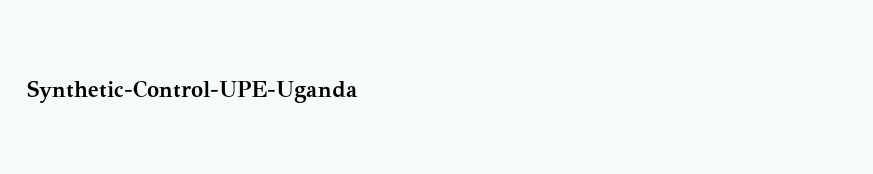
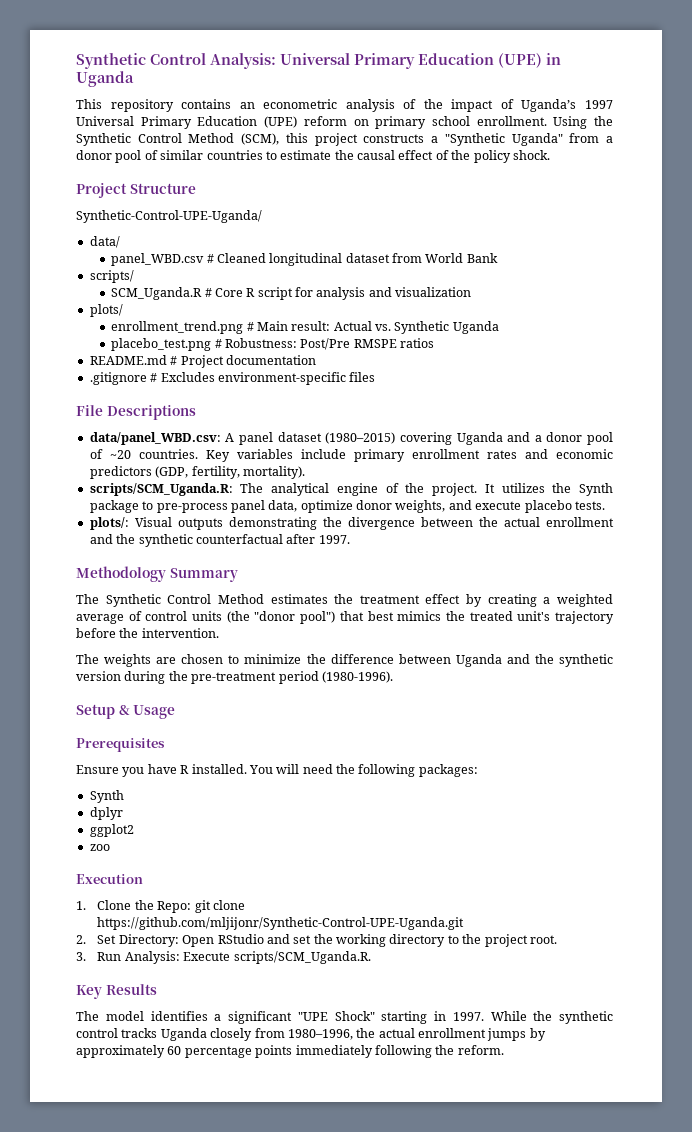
[27,80,358,103] Synthetic-Control-UPE-Uganda -> [76,53,561,69] [76,71,134,87] [76,99,614,112] [76,116,613,129] [76,133,614,146] [76,150,550,163] [76,183,196,198] [76,210,262,223] [89,236,120,248] [111,253,498,266] [89,270,134,283] [111,287,472,300] [89,304,123,317] [111,321,499,334] [111,338,435,351] [89,355,316,368] [89,372,376,385] [76,405,196,420] [89,432,613,445] [89,449,613,462] [89,466,305,479] [89,483,614,496] [89,500,605,513] [89,517,614,530] [89,534,350,547] [76,566,238,582] [76,594,613,607] [76,611,614,624] [76,628,219,638] [76,654,613,667] [76,671,393,684] [76,704,176,719] [76,738,165,752] [76,764,478,777] [89,790,124,803] [89,807,123,820] [89,824,134,837] [89,844,110,851] [76,874,143,884] [76,900,245,913] [97,917,465,930] [76,934,557,947] [76,951,371,964] [76,984,157,999] [76,1011,613,1024] [76,1028,546,1041] [76,1045,504,1058] Synthetic Control Analysis: Universal Primary Education (UPE) in Uganda // This repository contains an econometric analysis of the impact of Uganda’s 1997 Universal Primary Education (UPE) reform on primary school enrollment. Using the Synthetic Control Method (SCM), this project constructs a "Synthetic Uganda" from a donor pool of similar countries to estimate the causal effect of the policy shock. // Project Structure // Synthetic-Control-UPE-Uganda/ // data/ // panel_WBD.csv # Cleaned longitudinal dataset from World Bank // scripts/ // SCM_Uganda.R # Core R script for analysis and visualization // plots/ // enrollment_trend.png # Main result: Actual vs. Synthetic Uganda // placebo_test.png # Robustness: Post/Pre RMSPE ratios // README.md # Project documentation // .gitignore # Excludes environment-specific files // File Descriptions // data/panel_WBD.csv: A panel dataset (1980–2015) covering Uganda and a donor pool of ~20 countries. Key variables include primary enrollment rates and economic predictors (GDP, fertility, mortality). // scripts/SCM_Uganda.R: The analytical engine of the project. It utilizes the Synth package to pre-process panel data, optimize donor weights, and execute placebo tests. // plots/: Visual outputs demonstrating the divergence between the actual enrollment and the synthetic counterfactual after 1997. // Methodology Summary // The Synthetic Control Method estimates the treatment effect by creating a weighted average of control units (the "donor pool") that best mimics the treated unit's trajectory before the intervention. // The weights are chosen to minimize the difference between Uganda and the synthetic version during the pre-treatment period (1980-1996). // Setup & Usage // Prerequisites // Ensure you have R installed. You will need the following packages: // Synth // dplyr // ggplot2 // zoo // Execution // 1. Clone the Repo: git clone https://github.com/mljijonr/Synthetic-Control-UPE-Uganda.git // 2. Set Directory: Open RStudio and set the working directory to the project root. // 3. Run Analysis: Execute scripts/SCM_Uganda.R. // Key Results // The model identifies a significant "UPE Shock" starting in 1997. While the synthetic control tracks Uganda closely from 1980–1996, the actual enrollment jumps by approximately 60 percentage points immediately following the reform.

